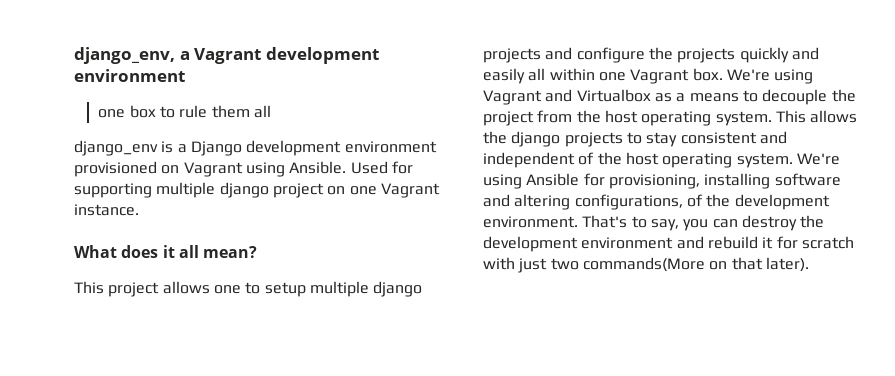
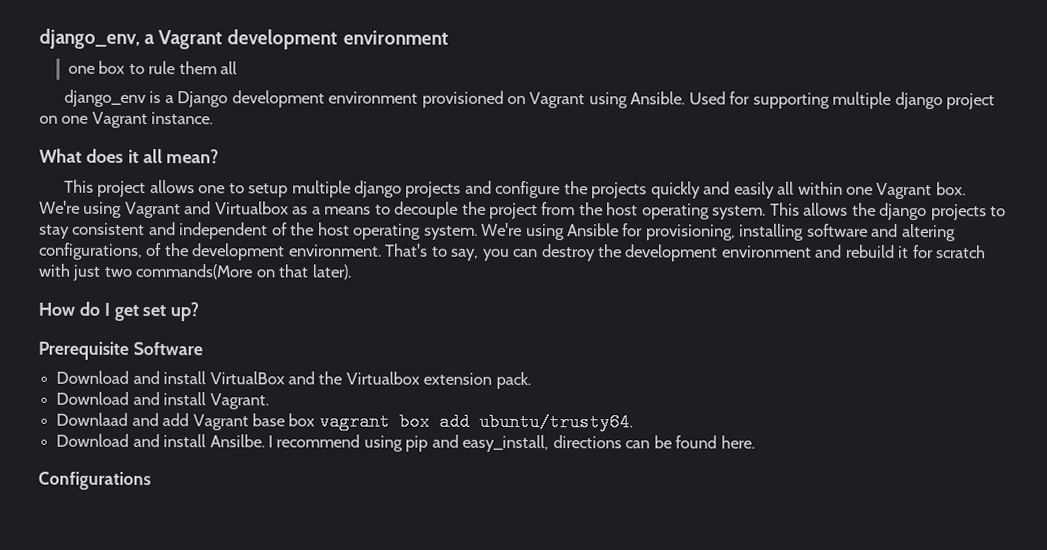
(809, 264) none -> [38,301,200,322] [38,341,203,360] [56,370,531,390] [56,391,269,410] [56,412,633,432] [56,433,755,453] [38,471,151,491] // How do I get set up? // Prerequisite Software // Download and install VirtualBox and the Virtualbox extension pack. // Download and install Vagrant. // Downlaad and add Vagrant base box vagrant box add ubuntu/trusty64. // Download and install Ansilbe. I recommend using pip and easy_install, directions can be found here. // Configurations

